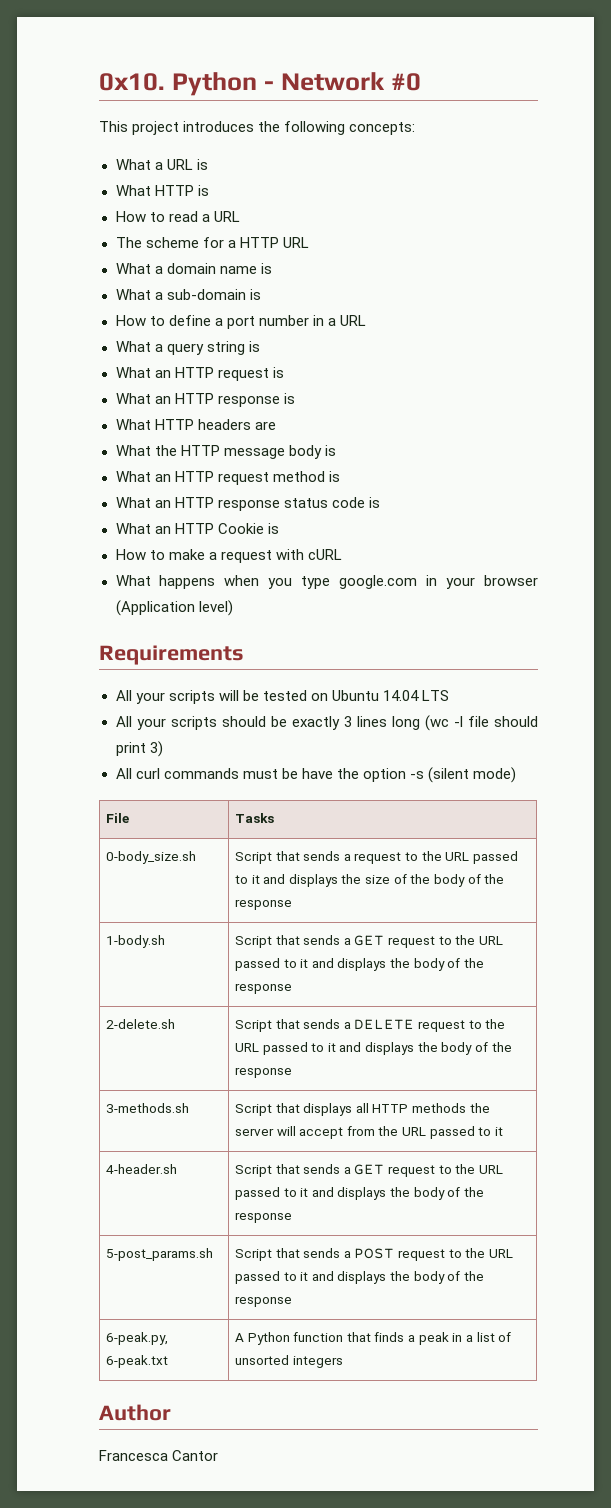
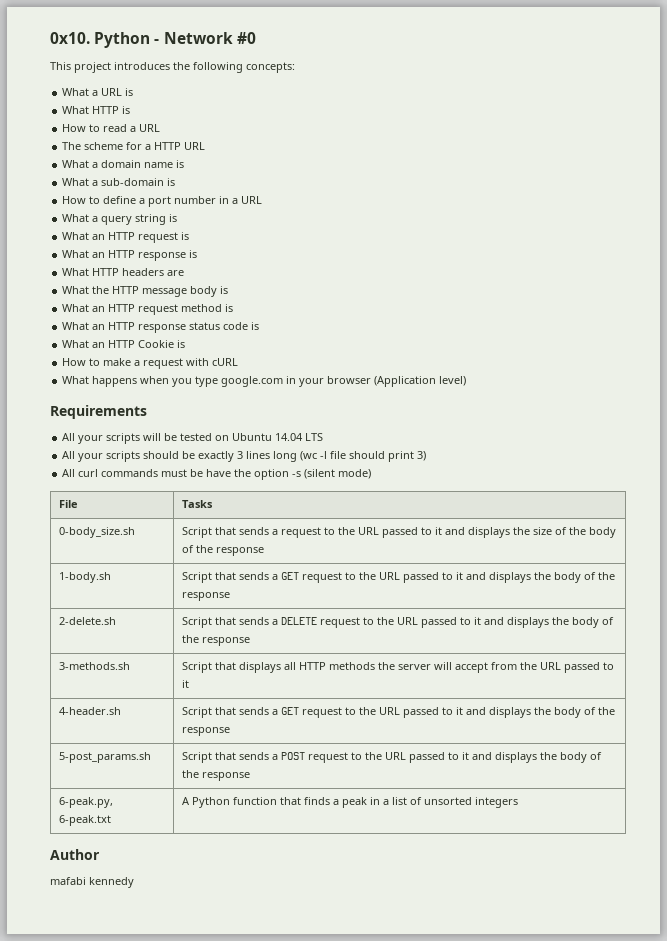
[99,1450,219,1461] Francesca Cantor -> [50,877,134,888] mafabi kennedy

